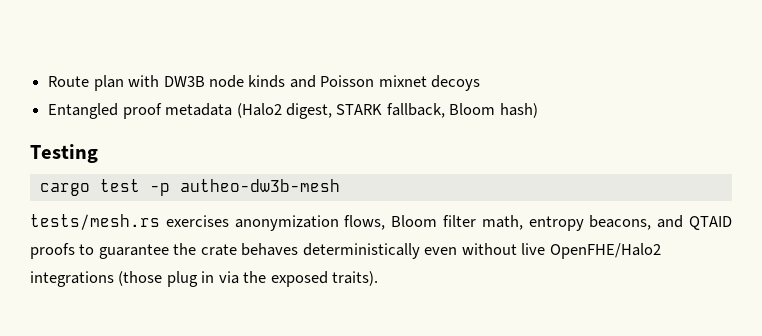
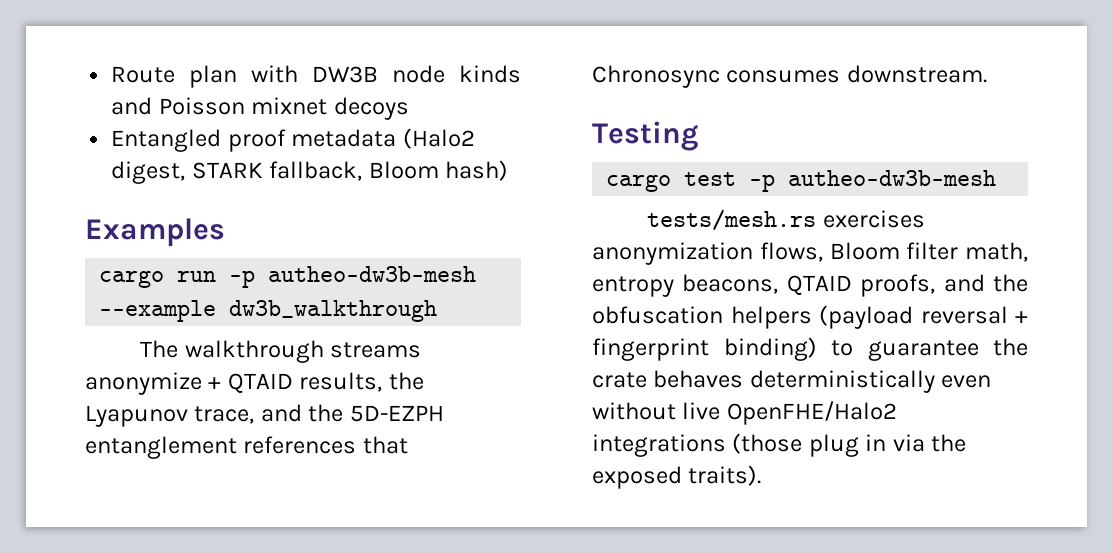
(538, 110) none -> [85,218,225,247] [99,266,477,288] [99,300,438,322] [140,340,422,363] [85,372,424,395] [85,404,444,427] [85,436,408,459] [592,65,987,88] // Examples // cargo run -p autheo-dw3b-mesh --example dw3b_walkthrough // The walkthrough streams anonymize + QTAID results, the Lyapunov trace, and the 5D-EZPH entanglement references that Chronosync consumes downstream.
[657,215,732,230] [30,243,75,259] and QTAID proofs -> [786,274,1028,297] [592,305,1028,329] [592,337,817,361] QTAID proofs, and the obfuscation helpers (payload reversal + fingerprint binding)

